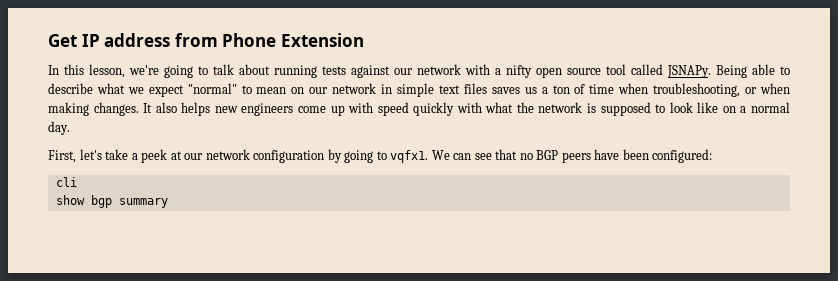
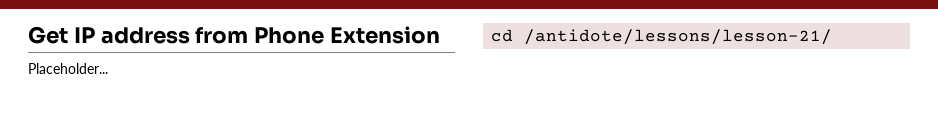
[48,64,790,78] [48,83,791,97] [48,102,791,116] [48,121,70,135] [48,149,713,163] [55,177,77,187] [55,195,168,208] In this lesson, we're going to talk about running tests against our network with a nifty open source tool called JSNAPy. Being able to describe what we expect "normal" to mean on our network in simple text files saves us a ton of time when troubleshooting, or when making changes. It also helps new engineers come up with speed quickly with what the network is supposed to look like on a normal day. // First, let's take a peek at our network configuration by going to vqfx1. We can see that no BGP peers have been configured: // cli // show bgp summary -> [28,63,108,74] [491,29,833,45] Placeholder... // cd /antidote/lessons/lesson-21/

